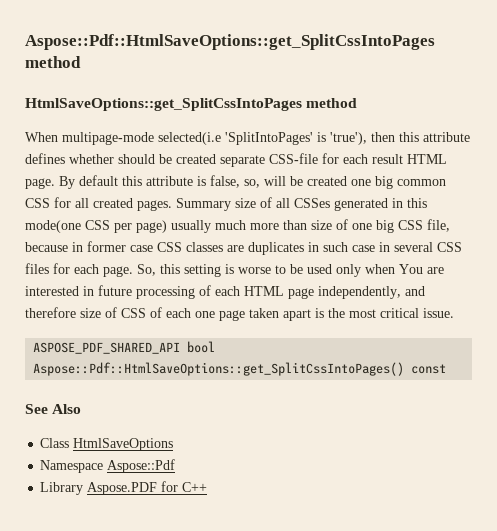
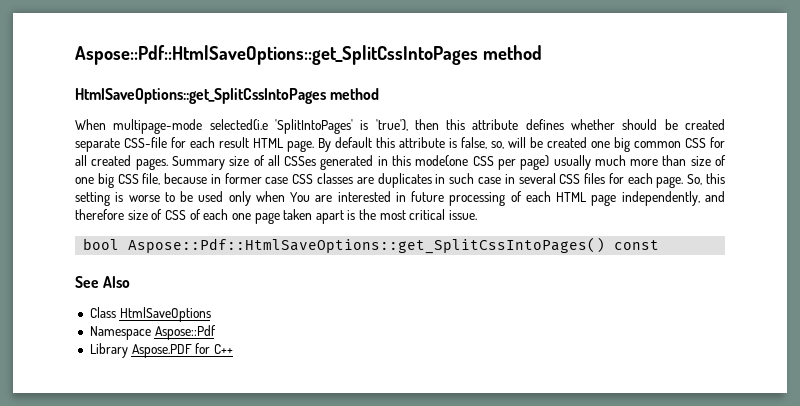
[33,342,181,354] ASPOSE_PDF_SHARED_API -> (478, 215) none

